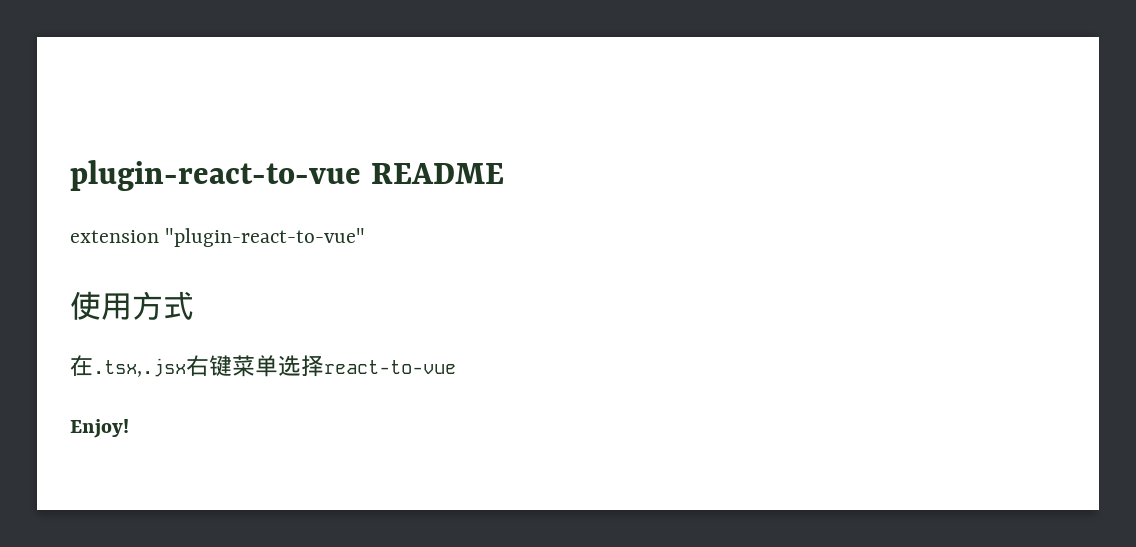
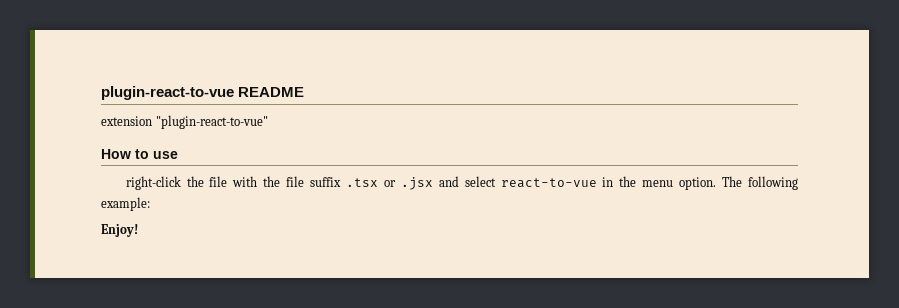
[70,291,194,320] [70,355,456,377] 使用方式 // 在.tsx,.jsx右键菜单选择react-to-vue -> [101,149,178,159] [125,176,798,190] [101,197,150,211] How to use // right-click the file with the file suffix .tsx or .jsx and select react-to-vue in the menu option. The following example:

